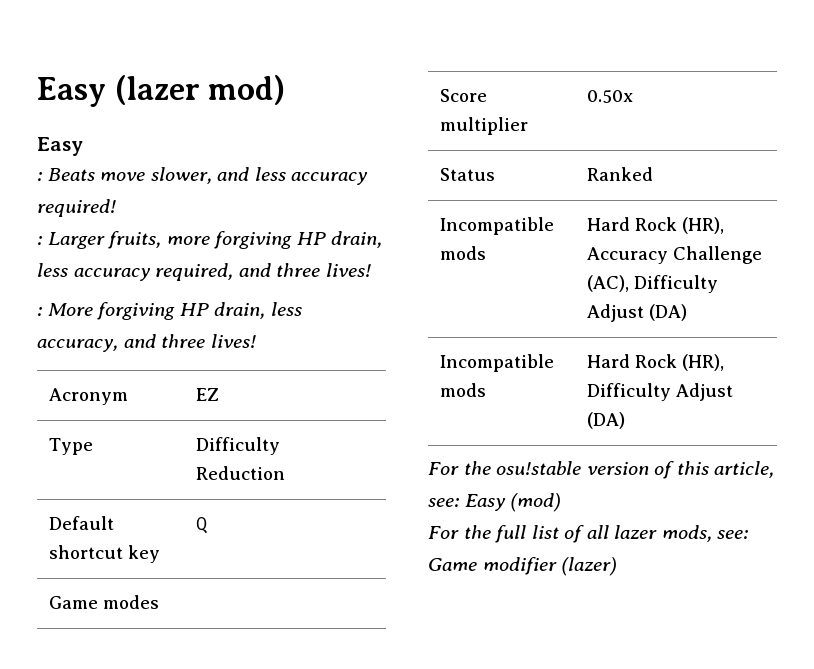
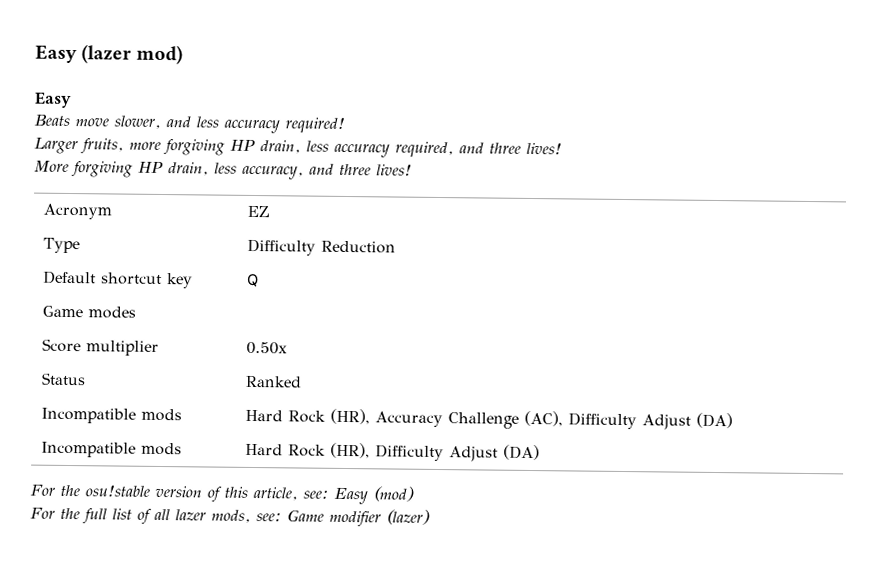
[37,172,42,181] : -> (72, 100) none
[37,236,42,245] : -> (345, 125) none
[37,307,42,316] : -> (562, 148) none

